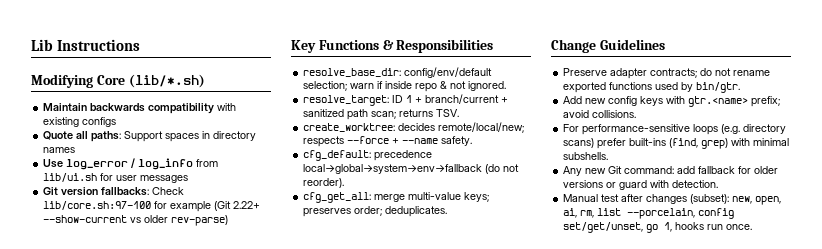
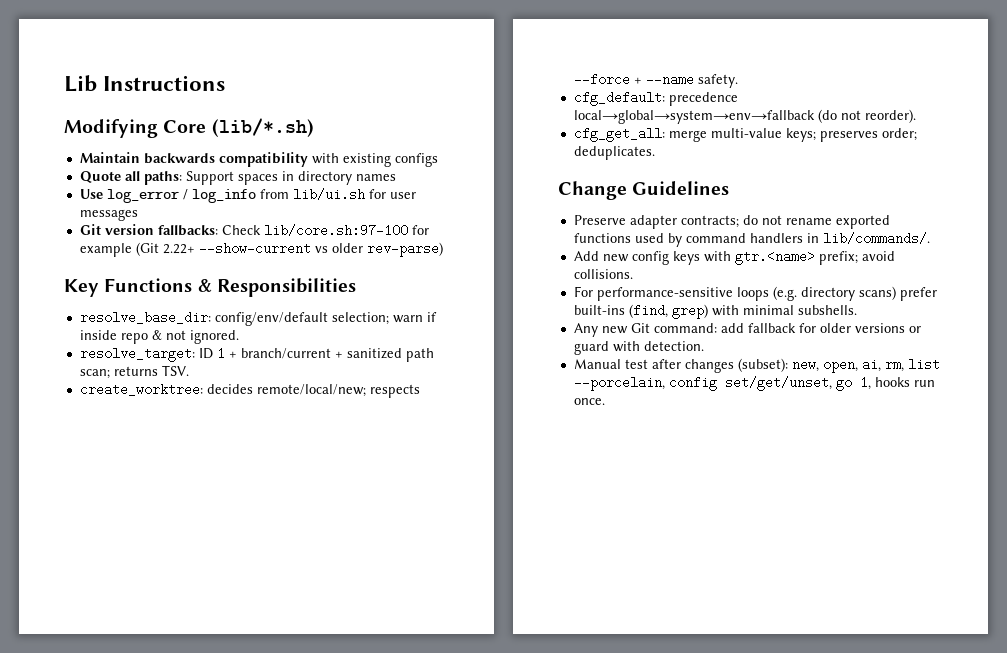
[696,82,741,93] bin/gtr. -> [685,232,930,245] command handlers in lib/commands/.

